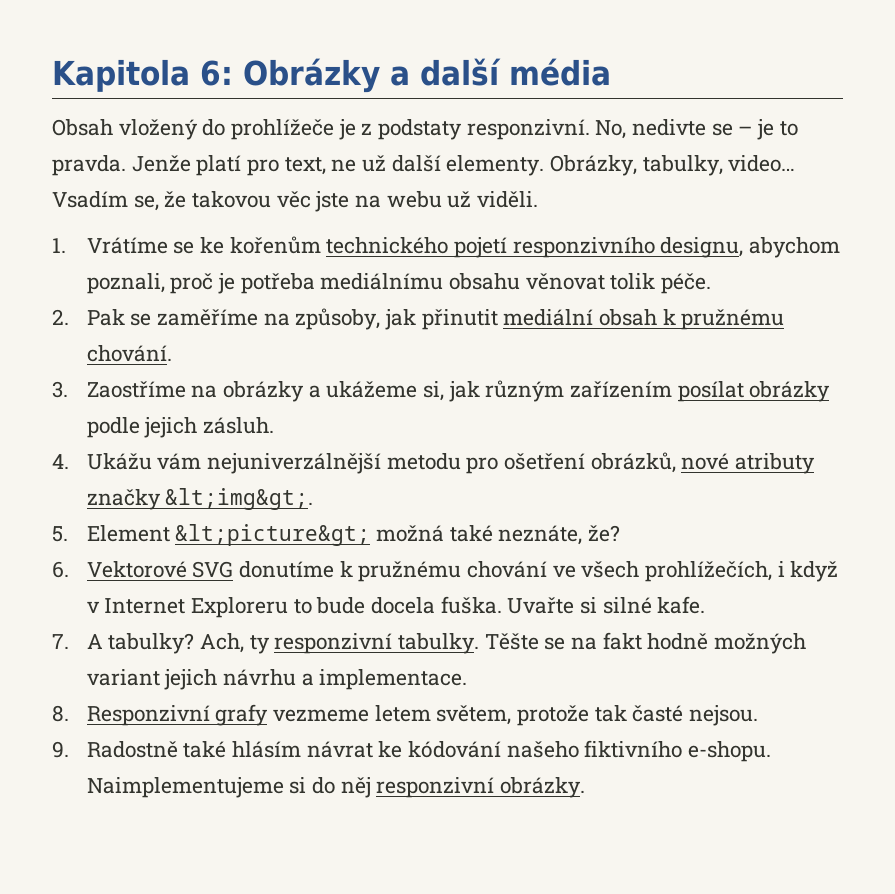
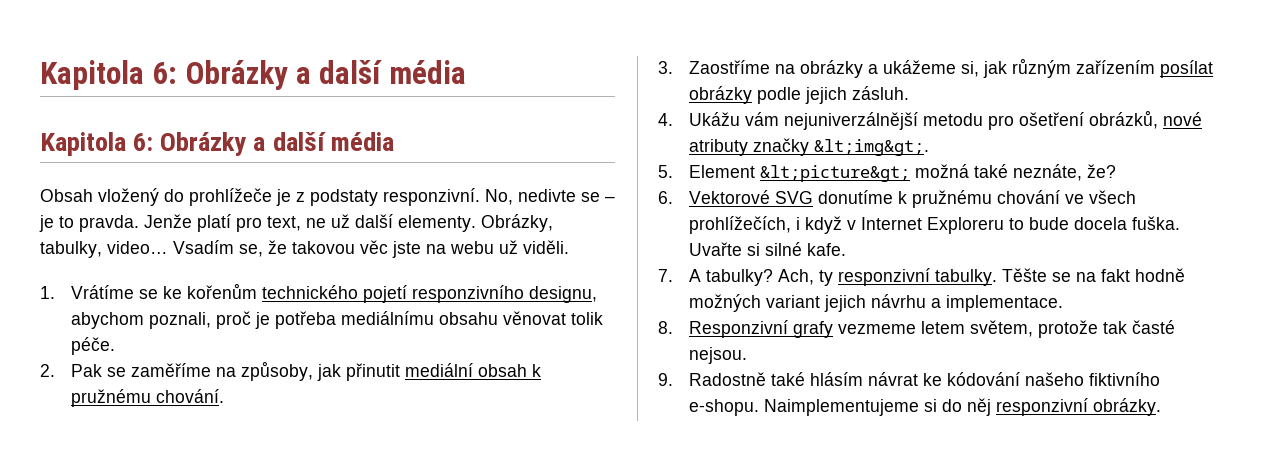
[52,58,611,93] Kapitola 6: Obrázky a další média -> [40,60,466,90] [40,132,394,156] Kapitola 6: Obrázky a další média // Kapitola 6: Obrázky a další média

